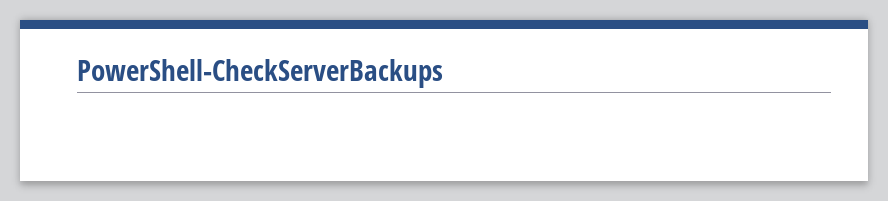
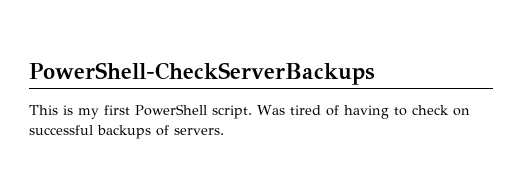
(443, 73) none -> [29,104,470,119] [29,125,224,139] // This is my first PowerShell script. Was tired of having to check on successful backups of servers.

